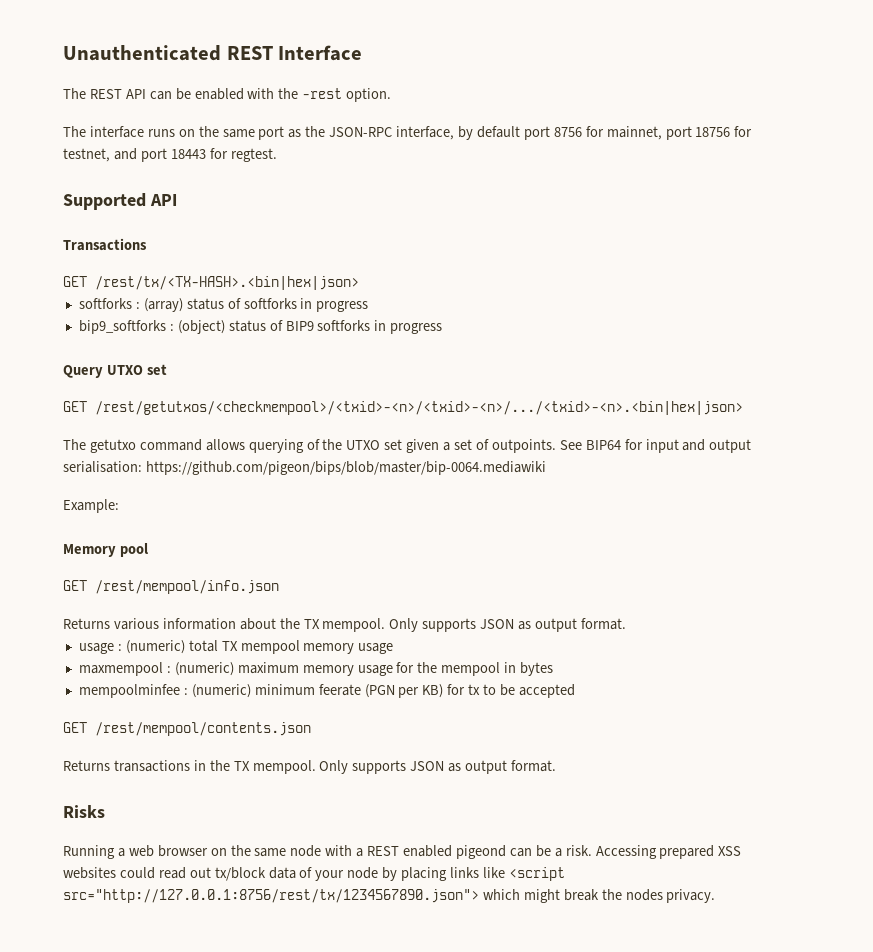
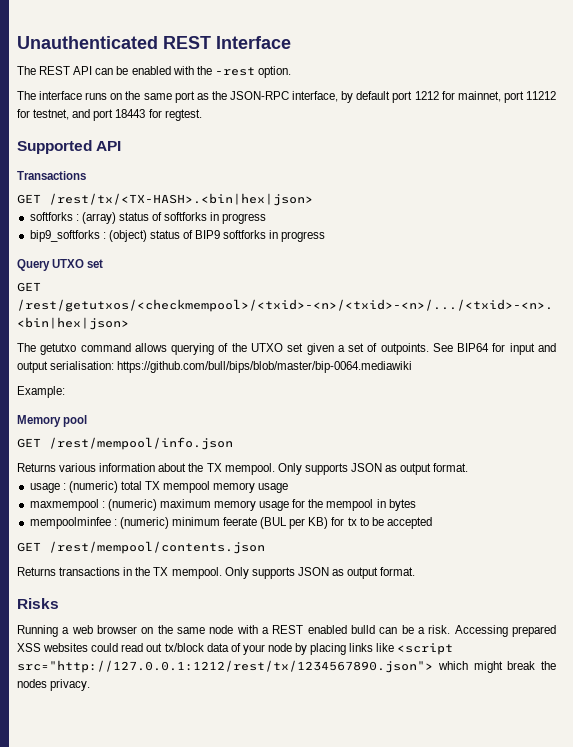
[553,127,582,137] 8756 -> [414,91,439,100] 1212
[695,127,731,137] 18756 -> [525,91,556,100] 11212
[145,461,546,475] https://github.com/pigeon/bips/blob/master/bip-0064.mediawiki -> [117,361,413,373] https://github.com/bull/bips/blob/master/bip-0064.mediawiki
[364,684,395,698] (PGN -> [260,517,288,529] (BUL
[455,845,506,859] pigeond -> [351,625,375,634] bulld
[63,889,479,903] src="http://127.0.0.1:8756/rest/tx/1234567890.json"> -> [17,660,433,673] src="http://127.0.0.1:1212/rest/tx/1234567890.json">

